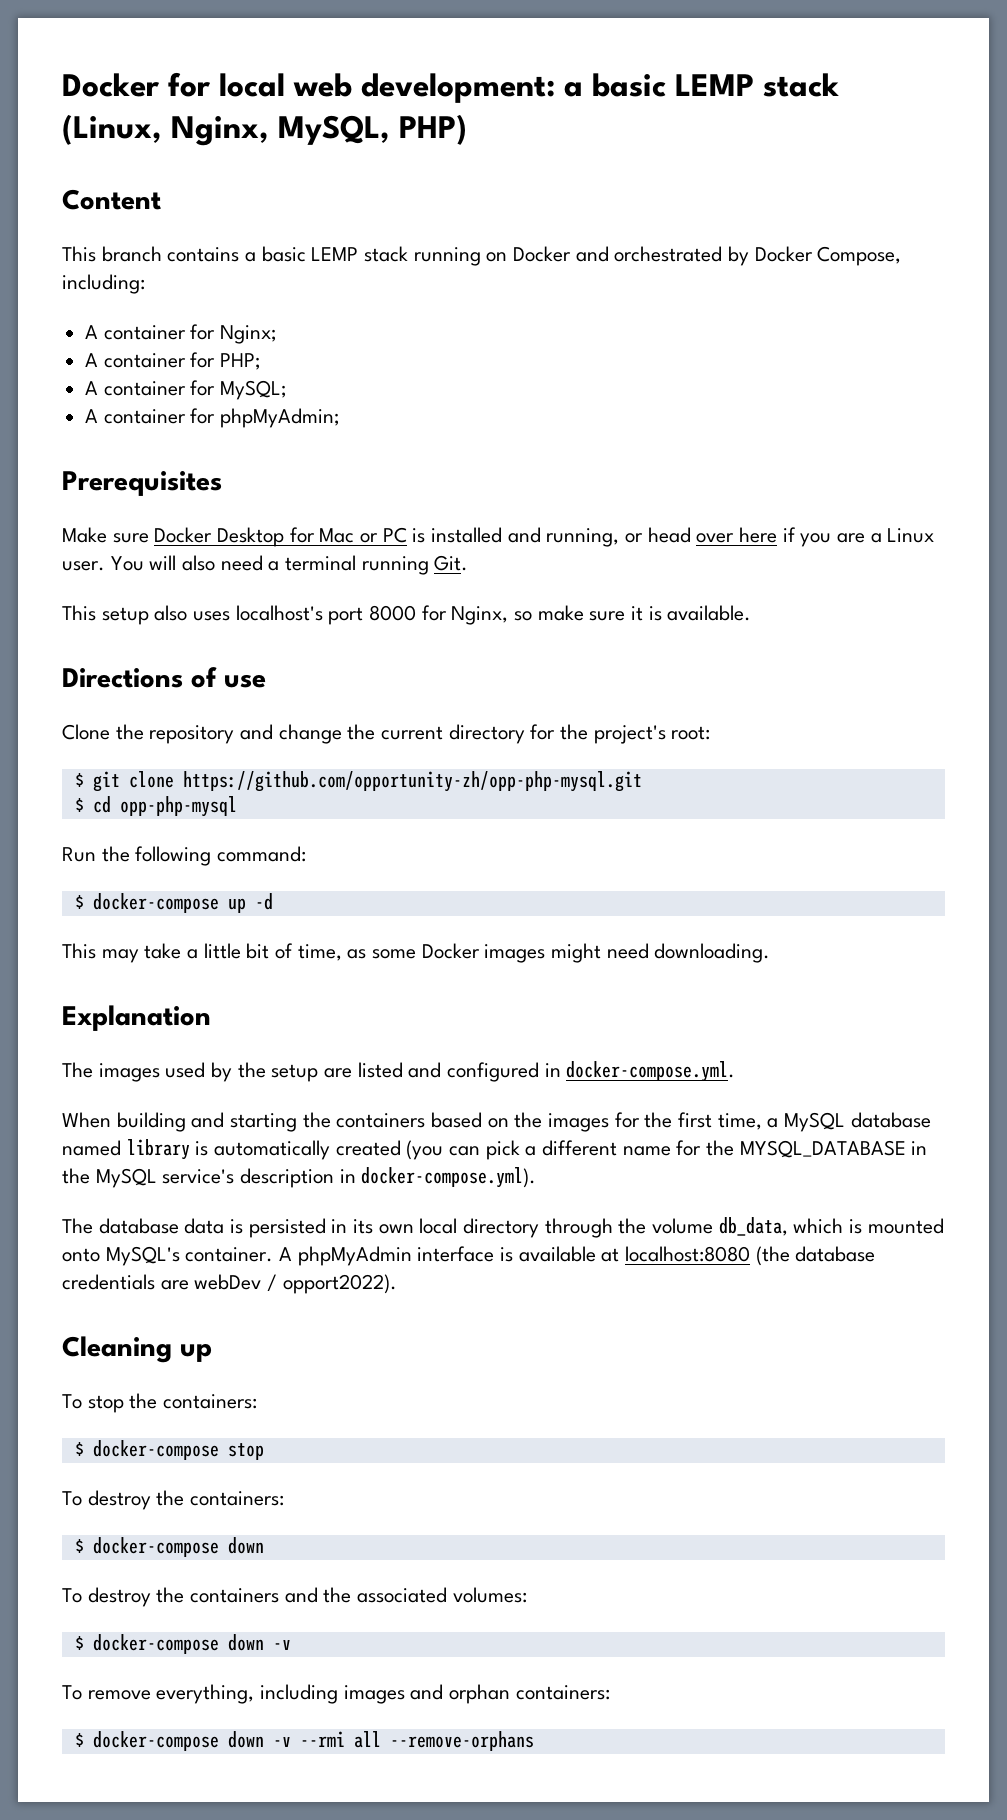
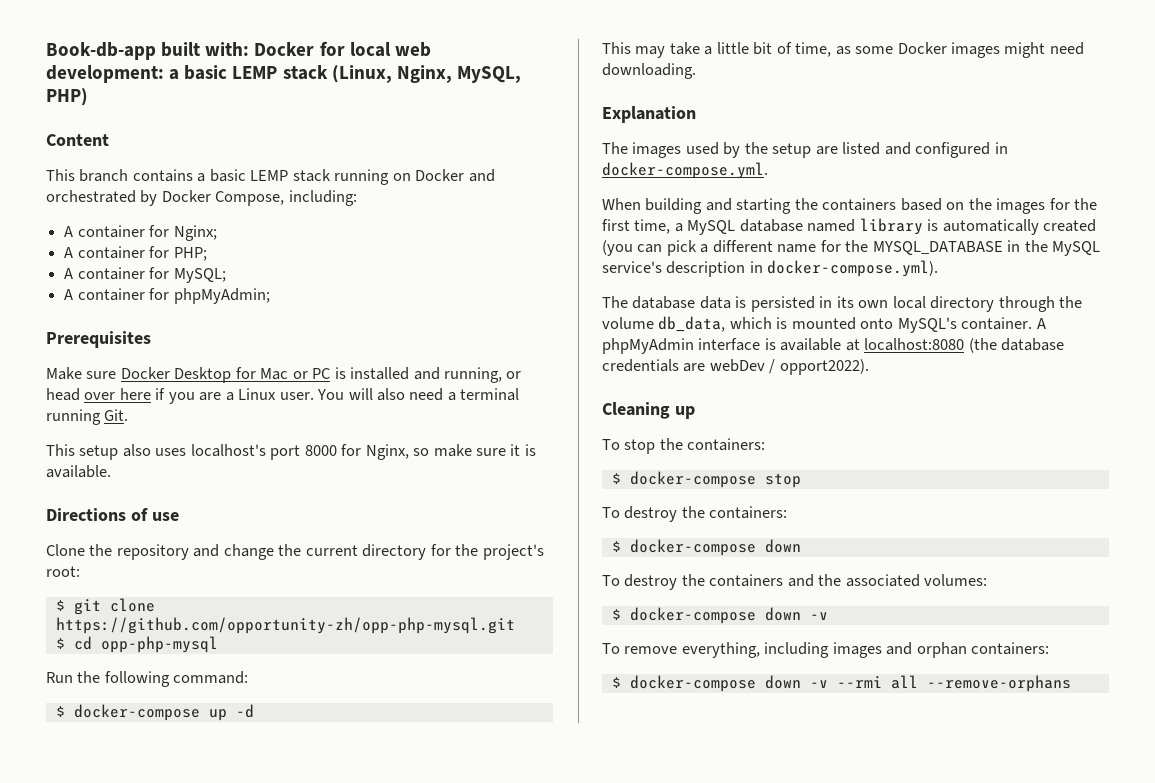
(62, 85) none -> [46,42,250,60] Book-db-app built with:

